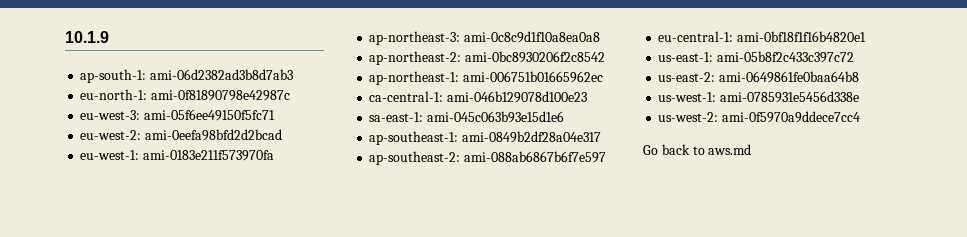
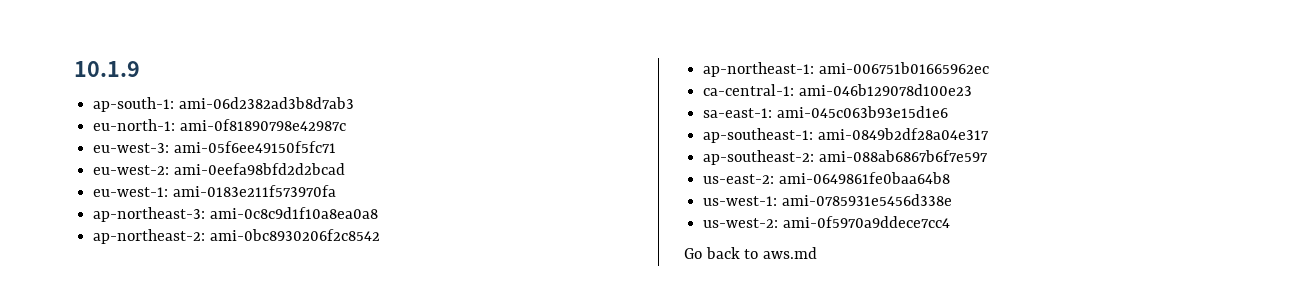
[658,31,867,42] [658,51,855,63] // eu-central-1: ami-0bf18f1f16b4820e1 // us-east-1: ami-05b8f2c433c397c72 -> (988, 156) none

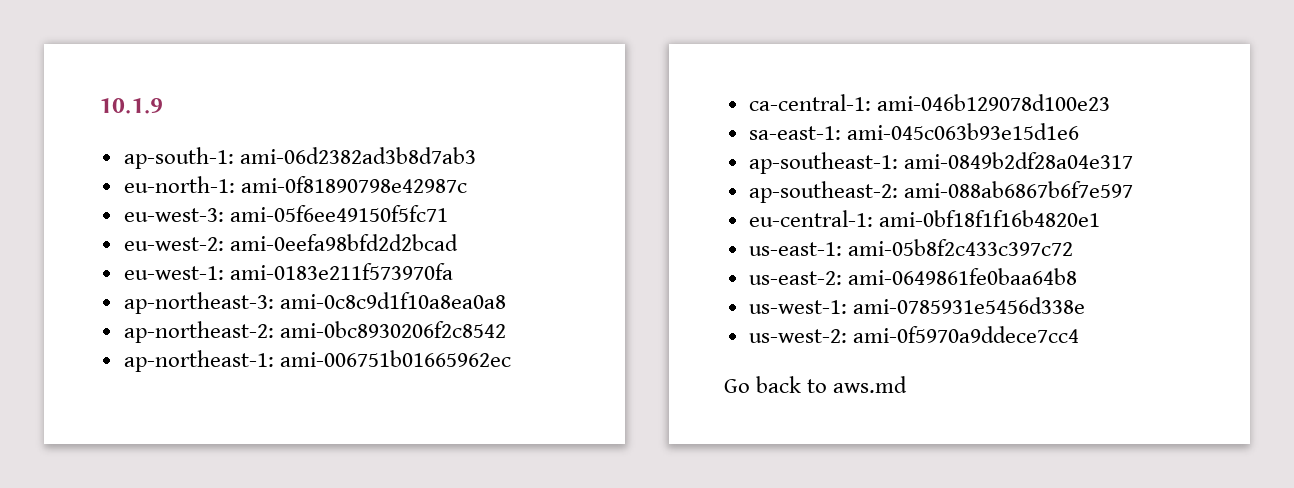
(988, 156) none -> [748,210,1100,227] [748,239,1073,256] // eu-central-1: ami-0bf18f1f16b4820e1 // us-east-1: ami-05b8f2c433c397c72

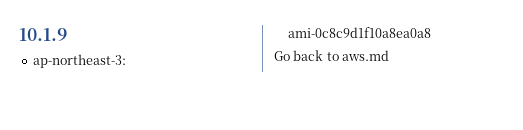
[123,147,476,169] [123,176,467,193] [123,205,448,222] [123,234,458,251] [123,263,453,280] [123,292,506,314] [123,321,506,343] [123,350,511,372] [748,94,1110,111] [748,123,1079,140] [748,152,1133,174] [748,181,1133,203] [748,210,1100,227] [748,239,1073,256] [748,268,1077,285] [748,297,1085,314] [748,326,1079,343] ap-south-1: ami-06d2382ad3b8d7ab3 // eu-north-1: ami-0f81890798e42987c // eu-west-3: ami-05f6ee49150f5fc71 // eu-west-2: ami-0eefa98bfd2d2bcad // eu-west-1: ami-0183e211f573970fa // ap-northeast-3: ami-0c8c9d1f10a8ea0a8 // ap-northeast-2: ami-0bc8930206f2c8542 // ap-northeast-1: ami-006751b01665962ec // ca-central-1: ami-046b129078d100e23 // sa-east-1: ami-045c063b93e15d1e6 // ap-southeast-1: ami-0849b2df28a04e317 // ap-southeast-2: ami-088ab6867b6f7e597 // eu-central-1: ami-0bf18f1f16b4820e1 // us-east-1: ami-05b8f2c433c397c72 // us-east-2: ami-0649861fe0baa64b8 // us-west-1: ami-0785931e5456d338e // us-west-2: ami-0f5970a9ddece7cc4 -> [32,54,126,68] [287,27,431,38] ap-northeast-3: ami-0c8c9d1f10a8ea0a8

